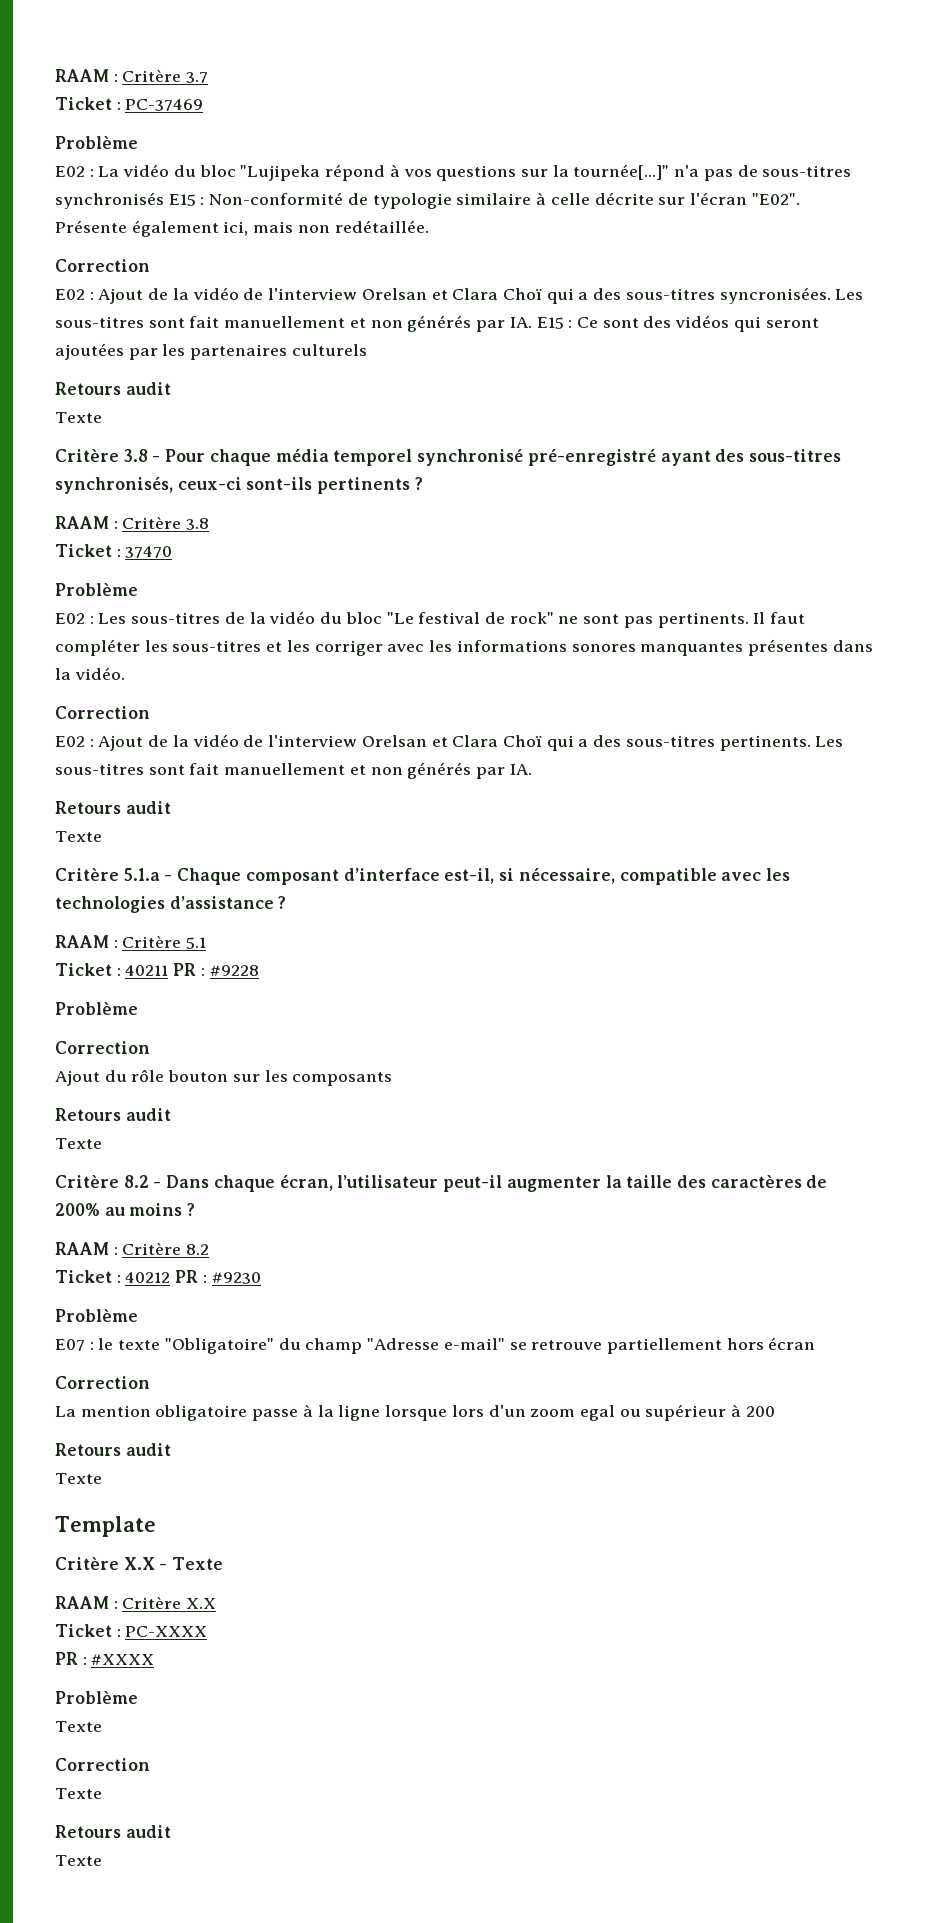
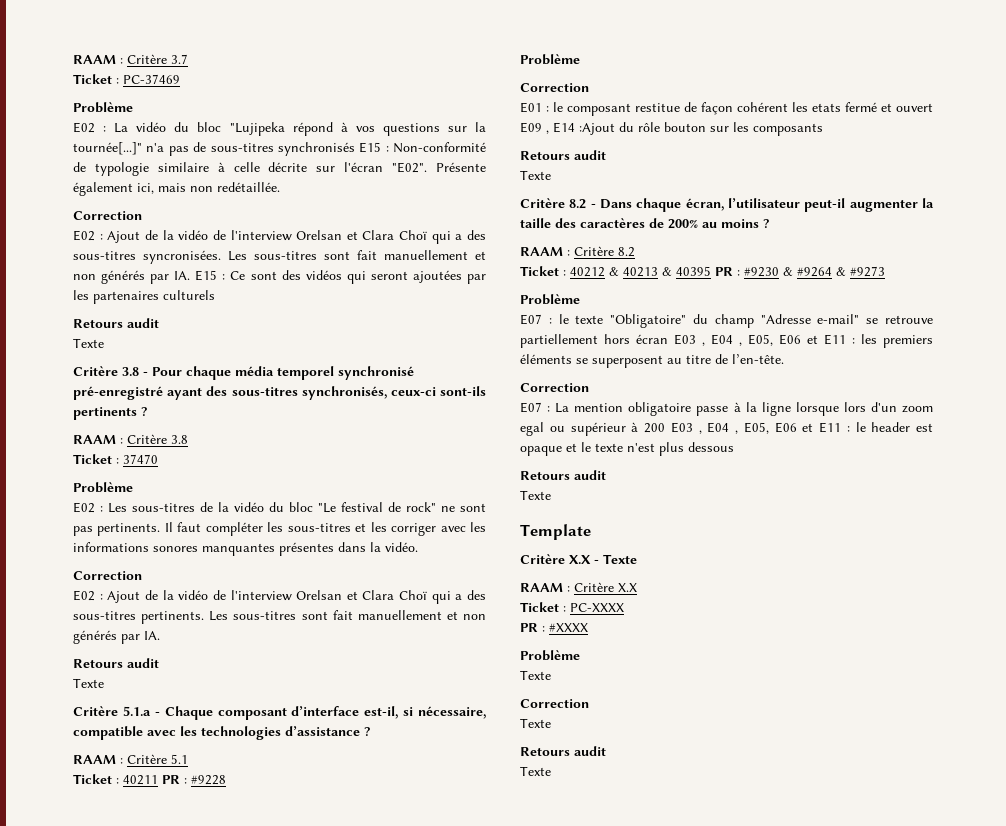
[55,1070,100,1086] Ajout -> [520,102,933,116] [520,122,615,135] E01 : le composant restitue de façon cohérent les etats fermé et ouvert E09 , E14 :Ajout
(171, 1277) none -> [609,266,711,277] & 40213 & 40395
(261, 1278) none -> [783,266,885,277] & #9264 & #9273
[55,1376,150,1389] // Correction // -> [674,334,933,348] [520,354,784,368] [520,383,589,392] [520,402,551,413] E03 , E04 , E05, E06 et E11 : les premiers éléments se superposent au titre de l’en-tête. // Correction // E07 :
(775, 1411) none -> [670,422,933,434] [520,442,734,456] E03 , E04 , E05, E06 et E11 : le header est opaque et le texte n'est plus dessous

